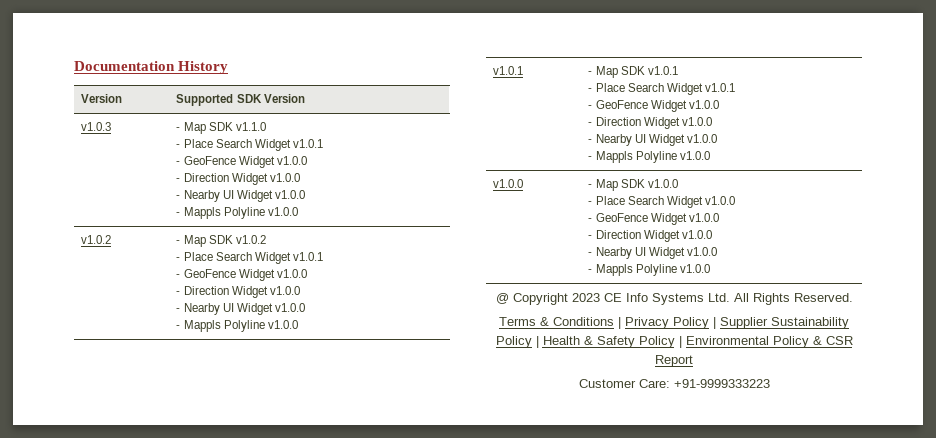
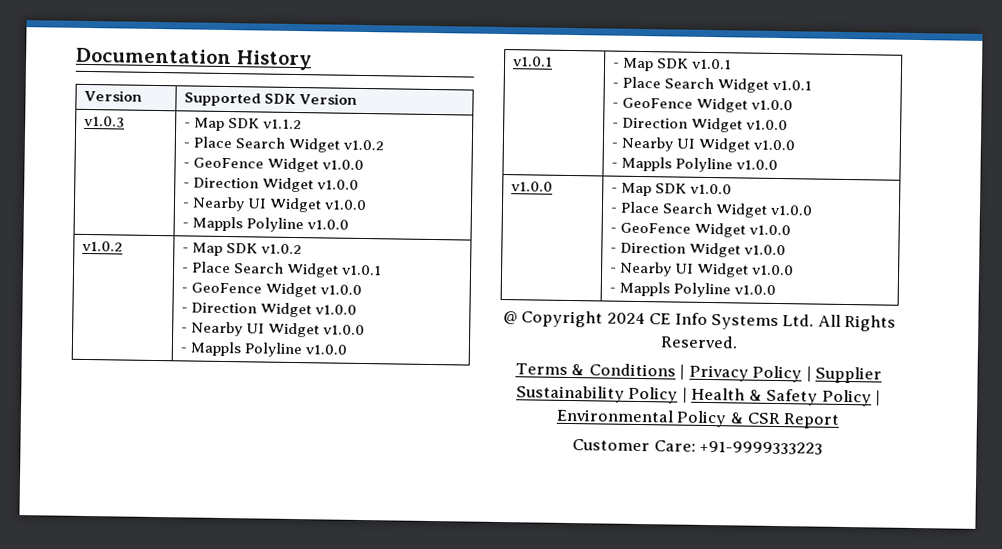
[235,122,266,131] [176,139,323,151] v1.1.0 // - Place Search Widget v1.0.1 -> [263,118,303,130] [183,136,385,153] v1.1.2 // - Place Search Widget v1.0.2
[571,293,600,302] 2023 -> [606,312,646,325] 2024

